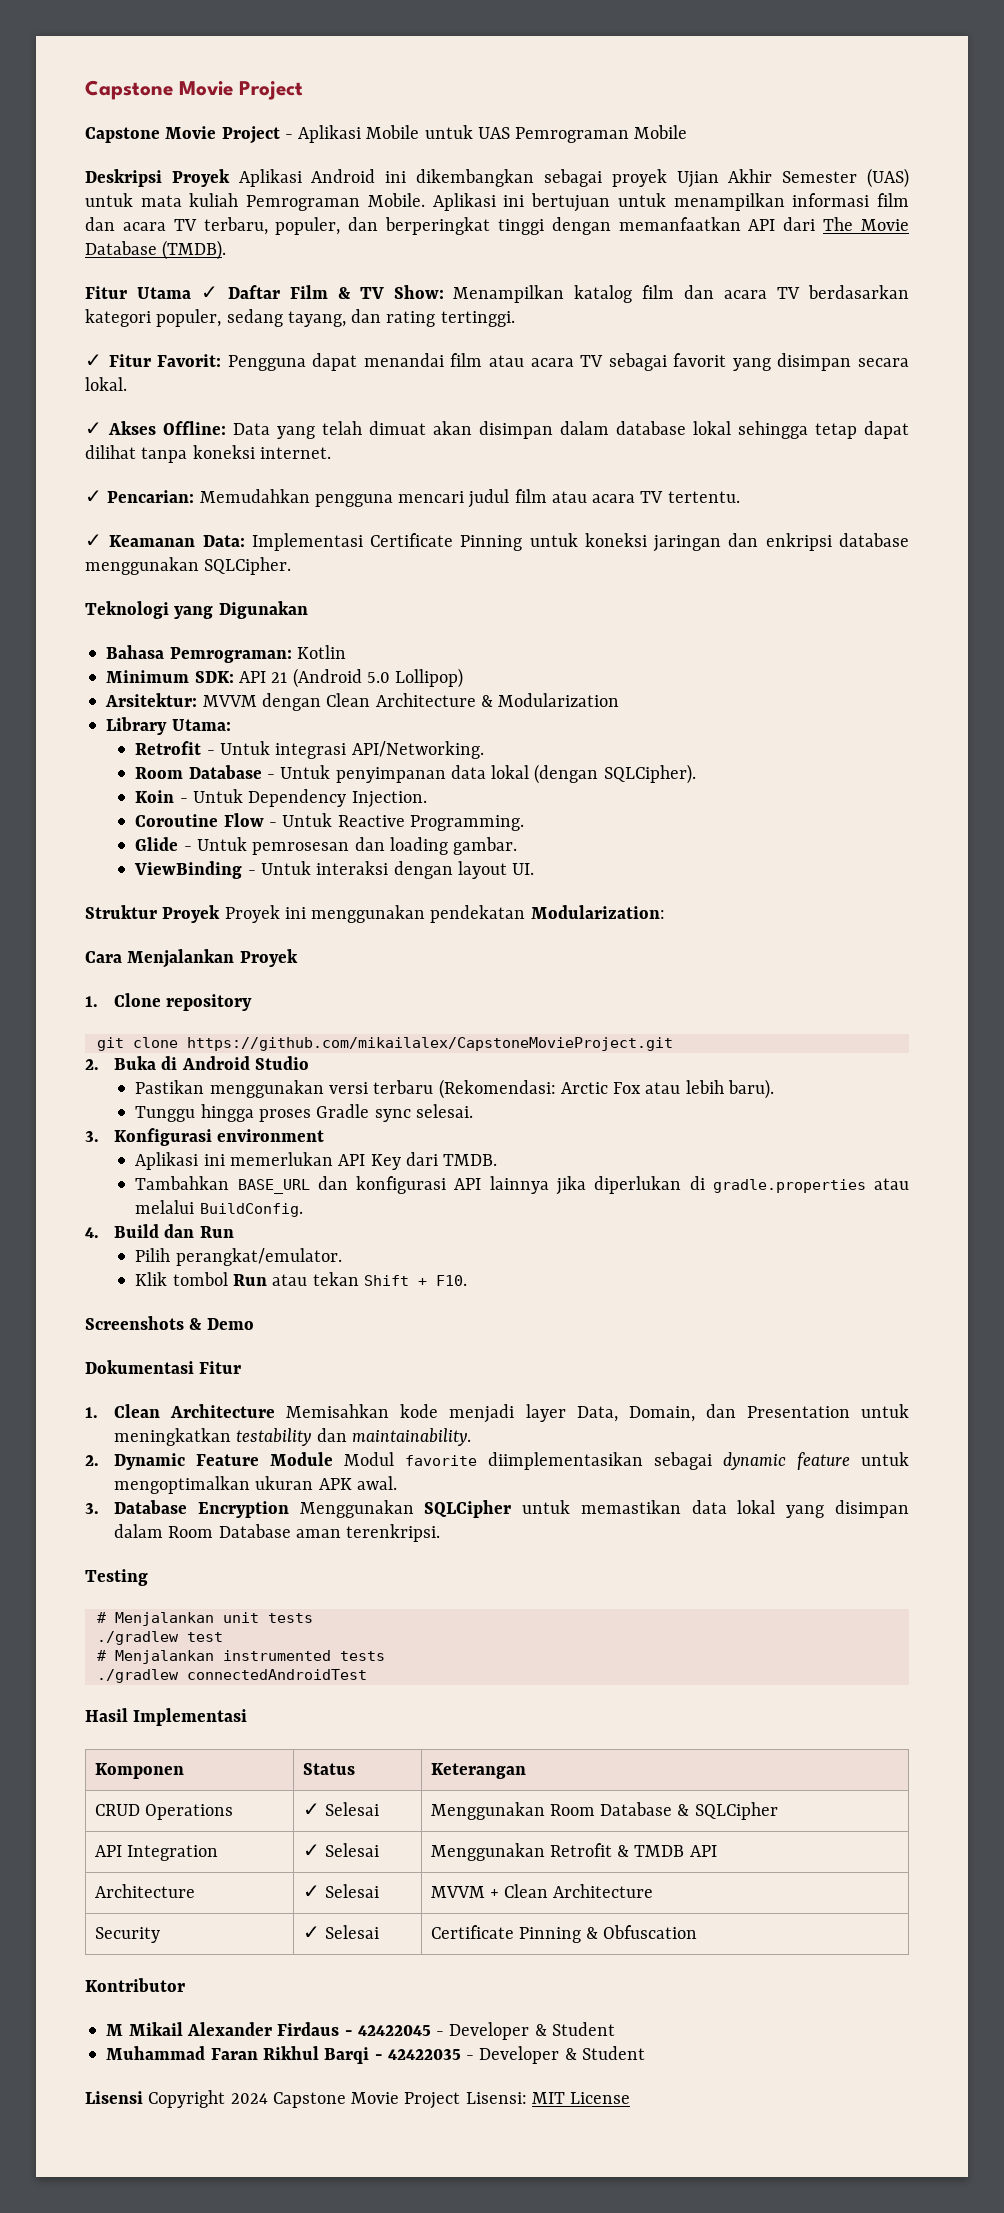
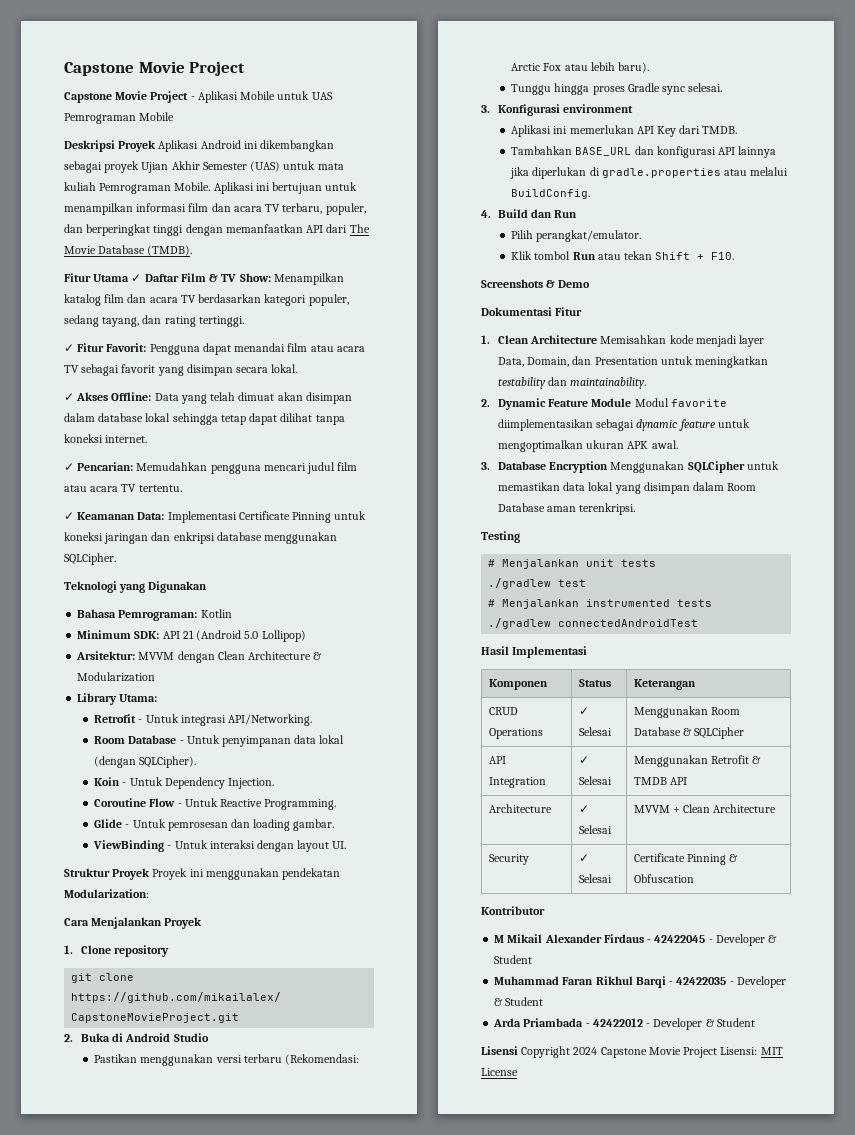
(645, 2053) none -> [493,1018,755,1030] // Arda Priambada - 42422012 - Developer & Student

